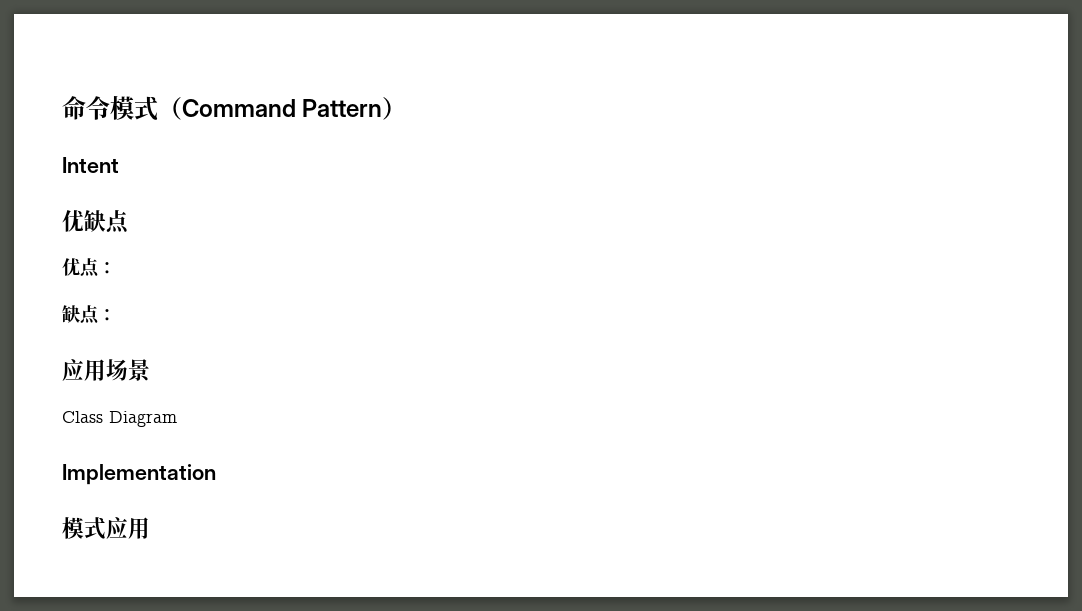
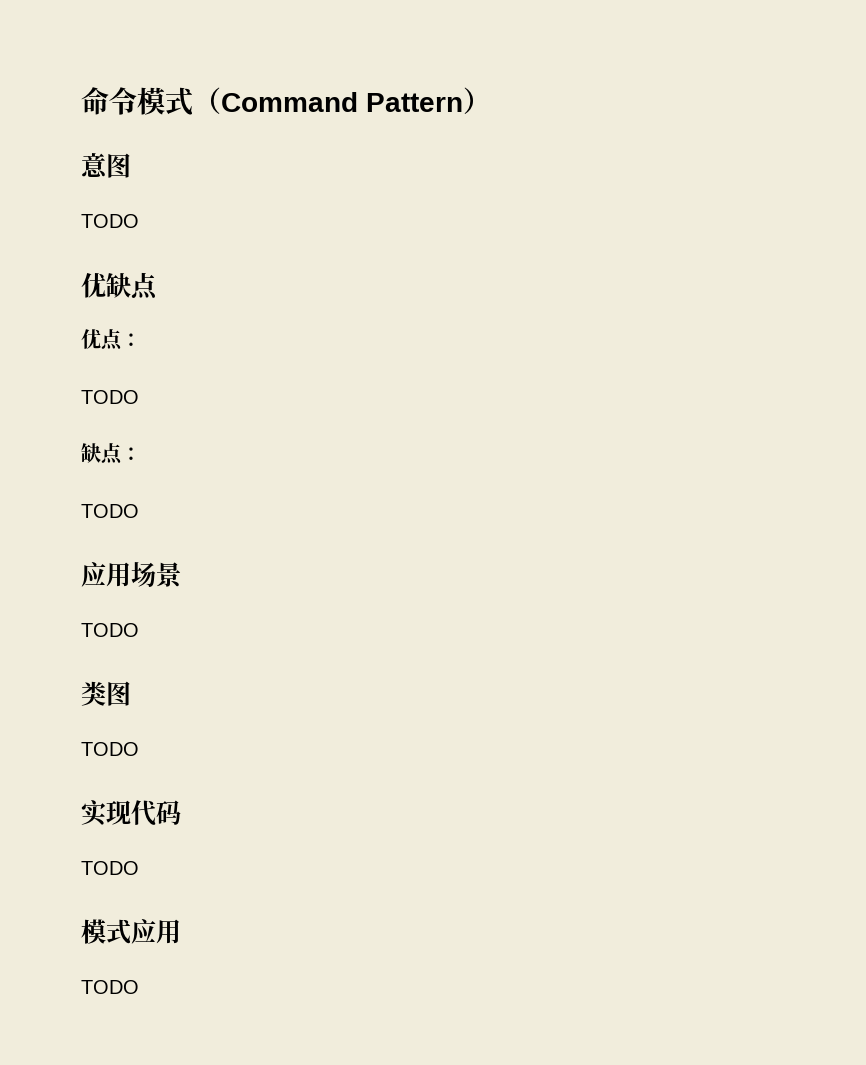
[62,157,119,173] Intent -> [81,153,131,178] [81,214,139,228] 意图 // TODO
(116, 268) none -> [81,390,139,404] // TODO
(116, 315) none -> [81,504,139,518] // TODO
[62,411,177,427] [62,464,216,485] Class Diagram // Implementation -> [81,623,139,637] [81,681,131,706] [81,742,139,756] [81,800,181,826] [81,861,139,875] TODO // 类图 // TODO // 实现代码 // TODO
(150, 528) none -> [81,980,139,994] // TODO

